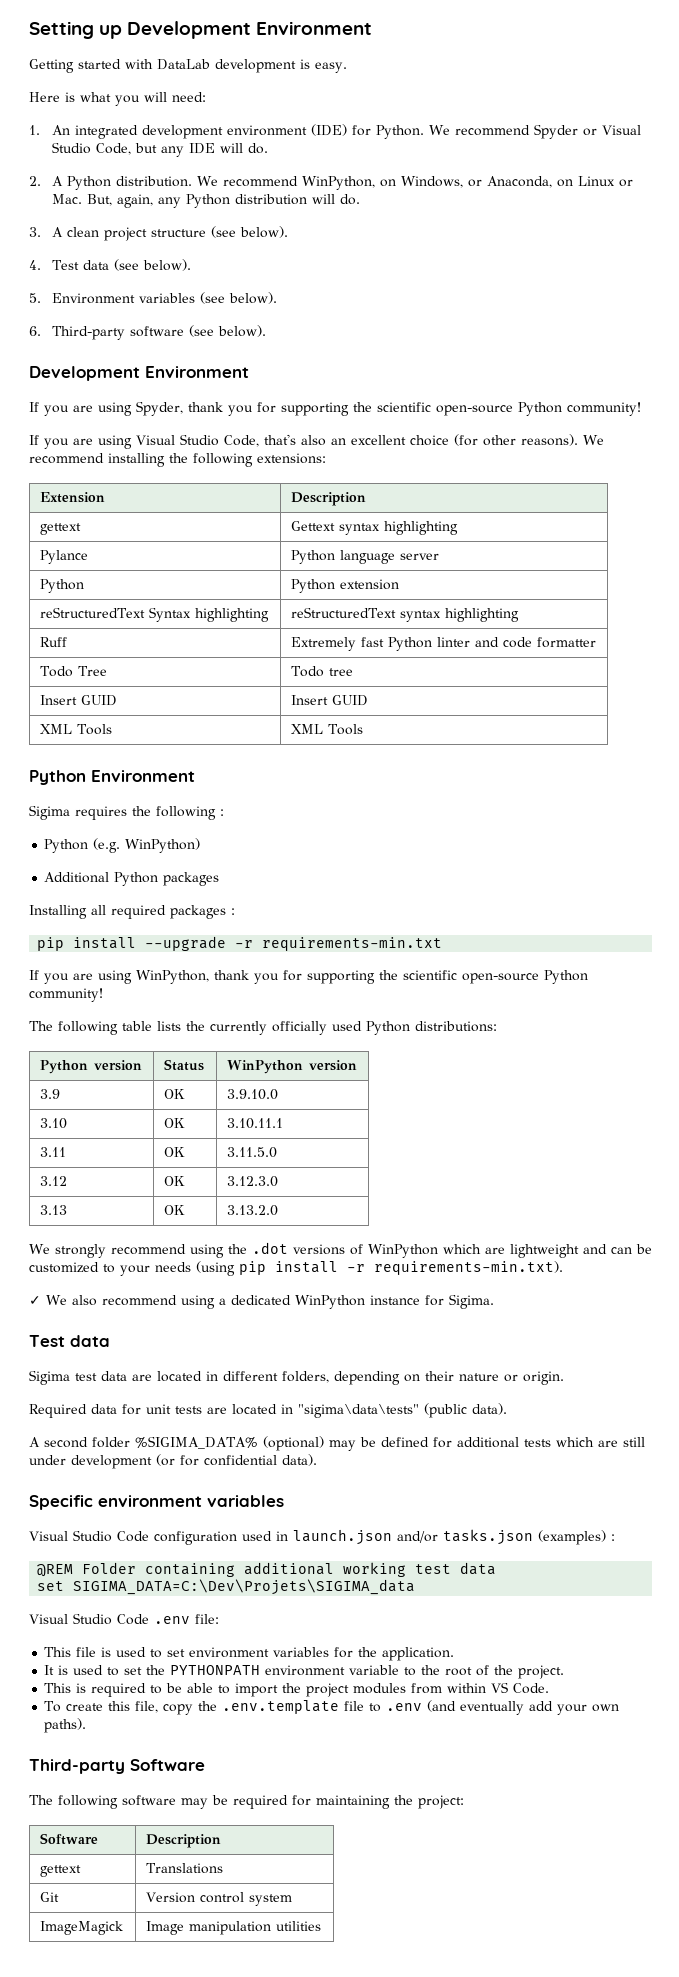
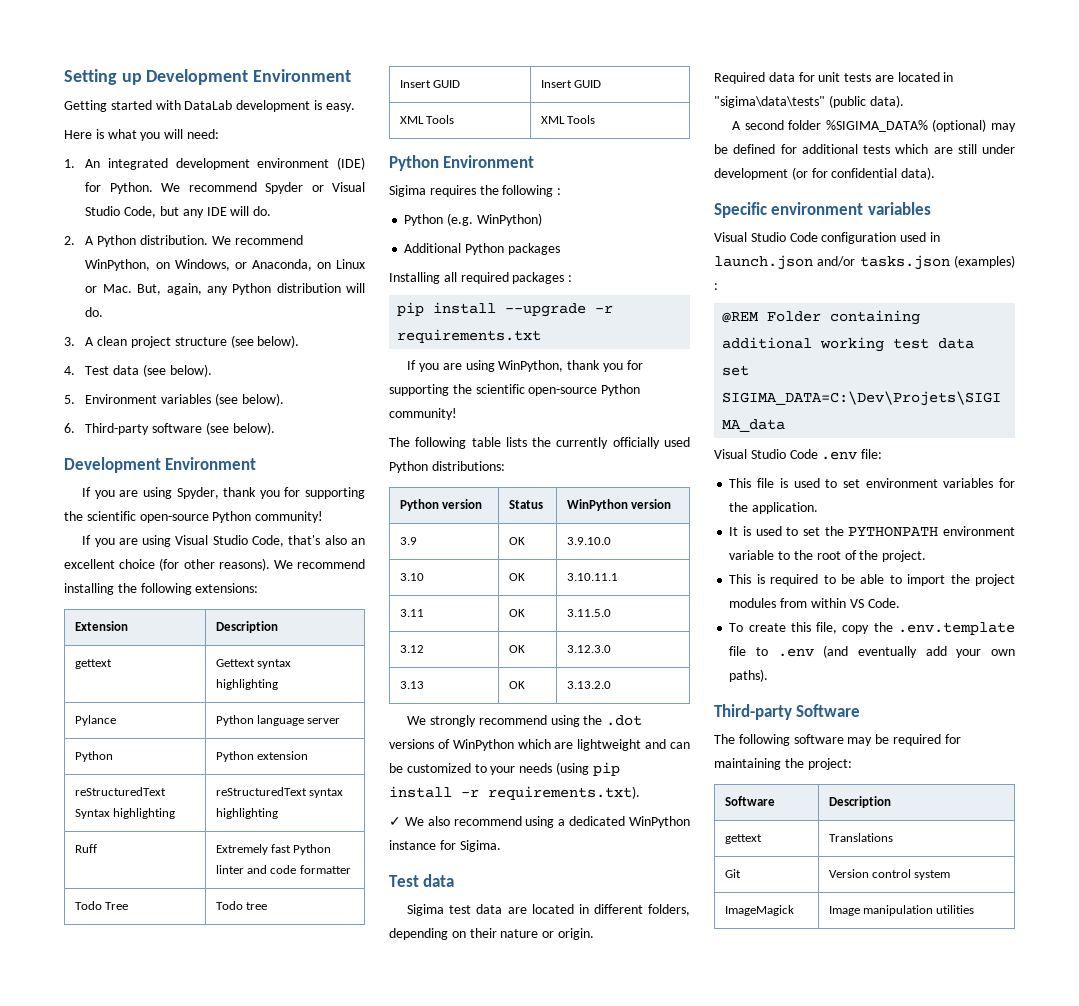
[262,937,443,951] requirements-min.txt -> [397,329,542,343] requirements.txt
[374,1261,563,1275] requirements-min.txt). -> [488,786,640,800] requirements.txt).

